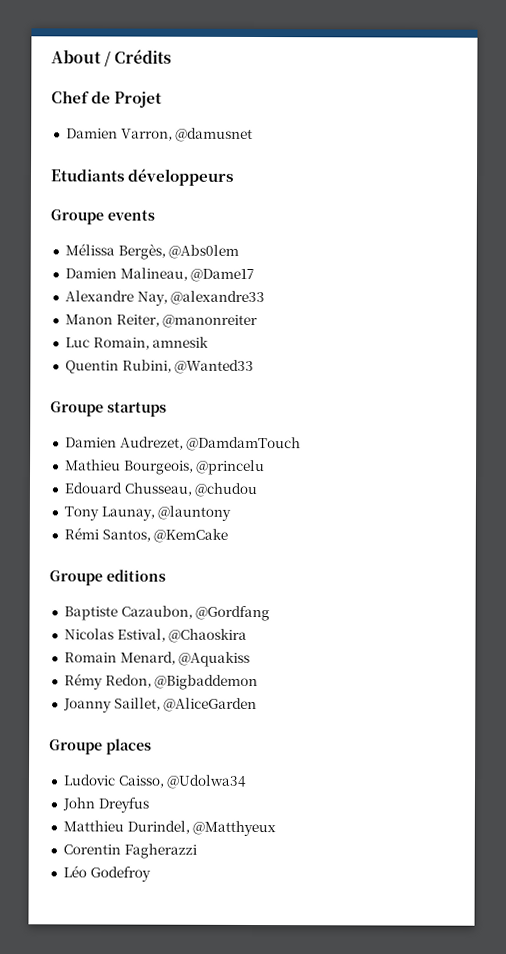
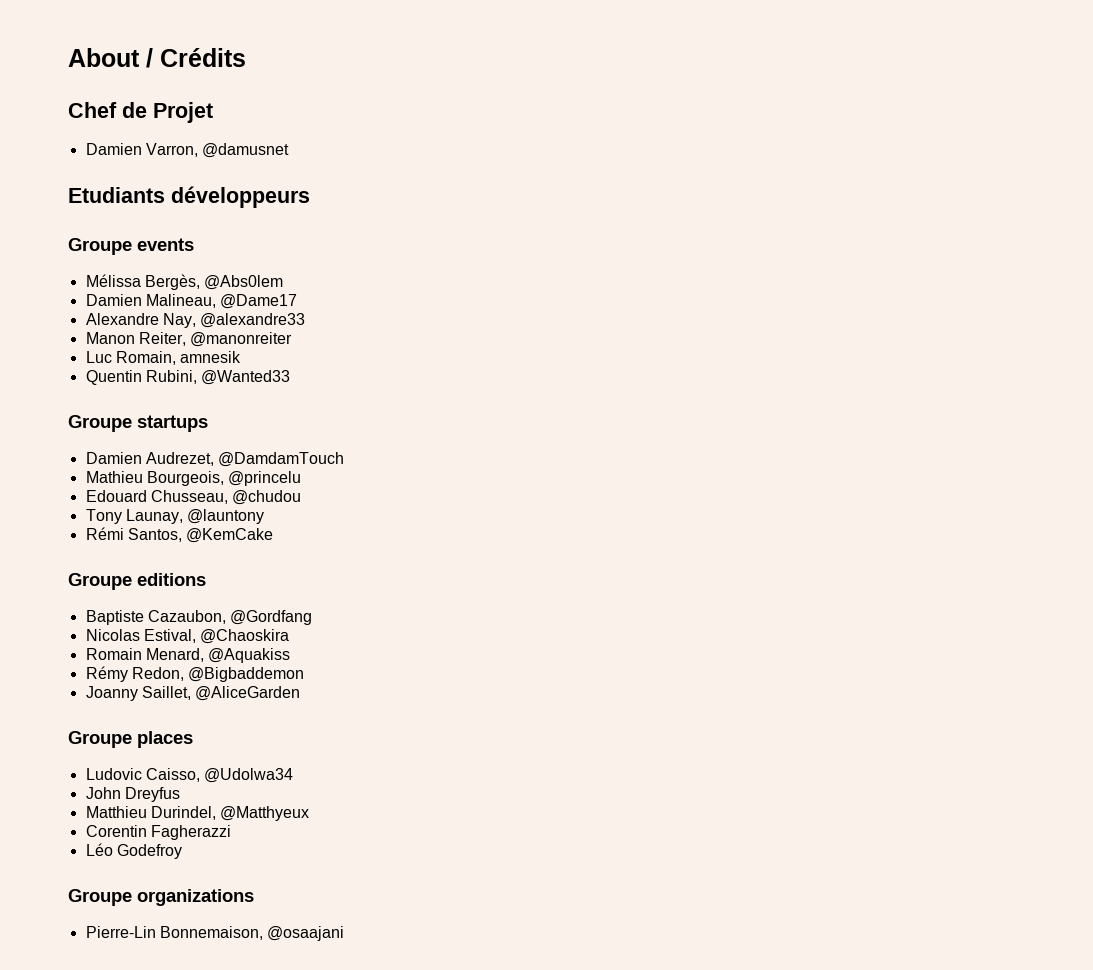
(151, 874) none -> [68,889,254,906] [85,926,345,941] // Groupe organizations // Pierre-Lin Bonnemaison, @osaajani

